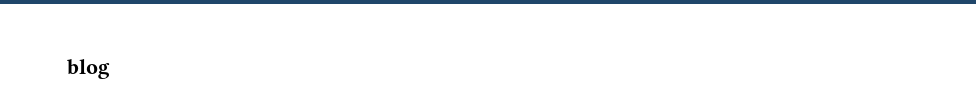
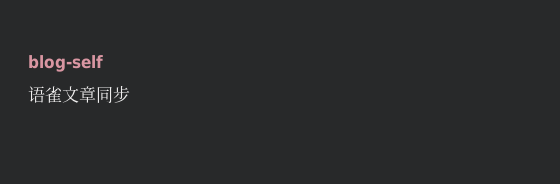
[67,59,110,79] blog -> [28,55,103,72] [28,85,130,103] blog-self // 语雀文章同步

